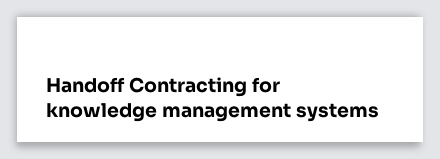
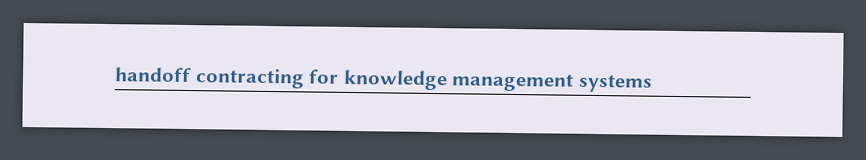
[46,77,248,97] Handoff Contracting -> [114,67,305,89] handoff contracting

